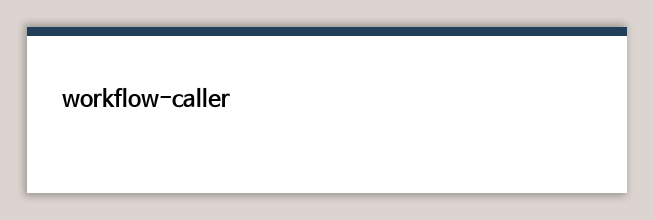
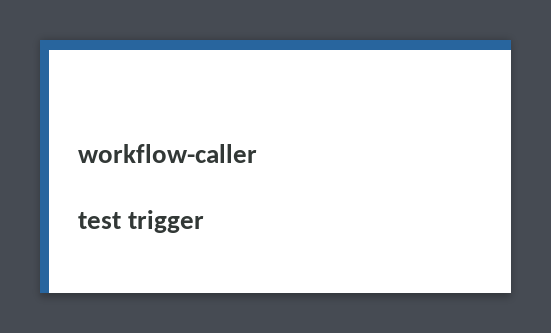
(230, 97) none -> [78,210,205,233] // test trigger

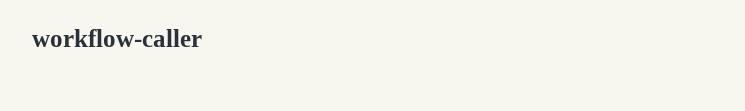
[78,210,205,233] // test trigger -> (202, 38) none

